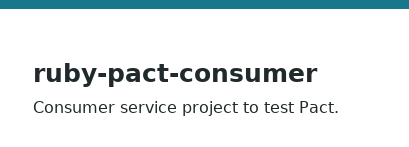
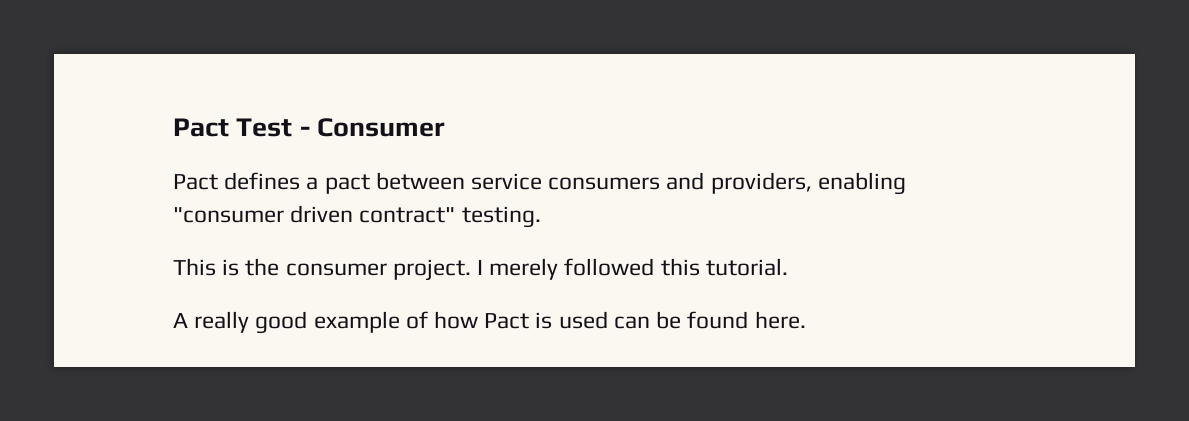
[33,63,318,87] [33,101,339,116] ruby-pact-consumer // Consumer service project to test Pact. -> [173,118,445,137] [173,172,906,195] [173,205,541,228] [173,258,788,281] [173,311,806,334] Pact Test - Consumer // Pact defines a pact between service consumers and providers, enabling "consumer driven contract" testing. // This is the consumer project. I merely followed this tutorial. // A really good example of how Pact is used can be found here.

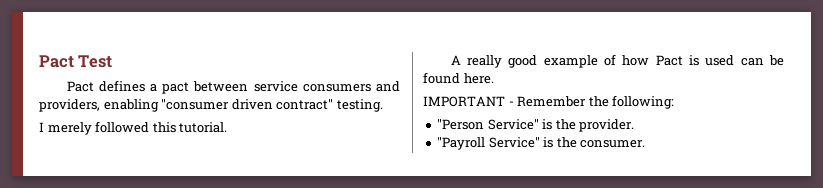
[299,118,445,137] - Consumer -> (113, 61) none
[173,258,471,281] This is the consumer project. -> (383, 105) none
(806, 320) none -> [423,95,675,109] [437,119,635,132] [437,137,646,150] // IMPORTANT - Remember the following: // "Person Service" is the provider. // "Payroll Service" is the consumer.

